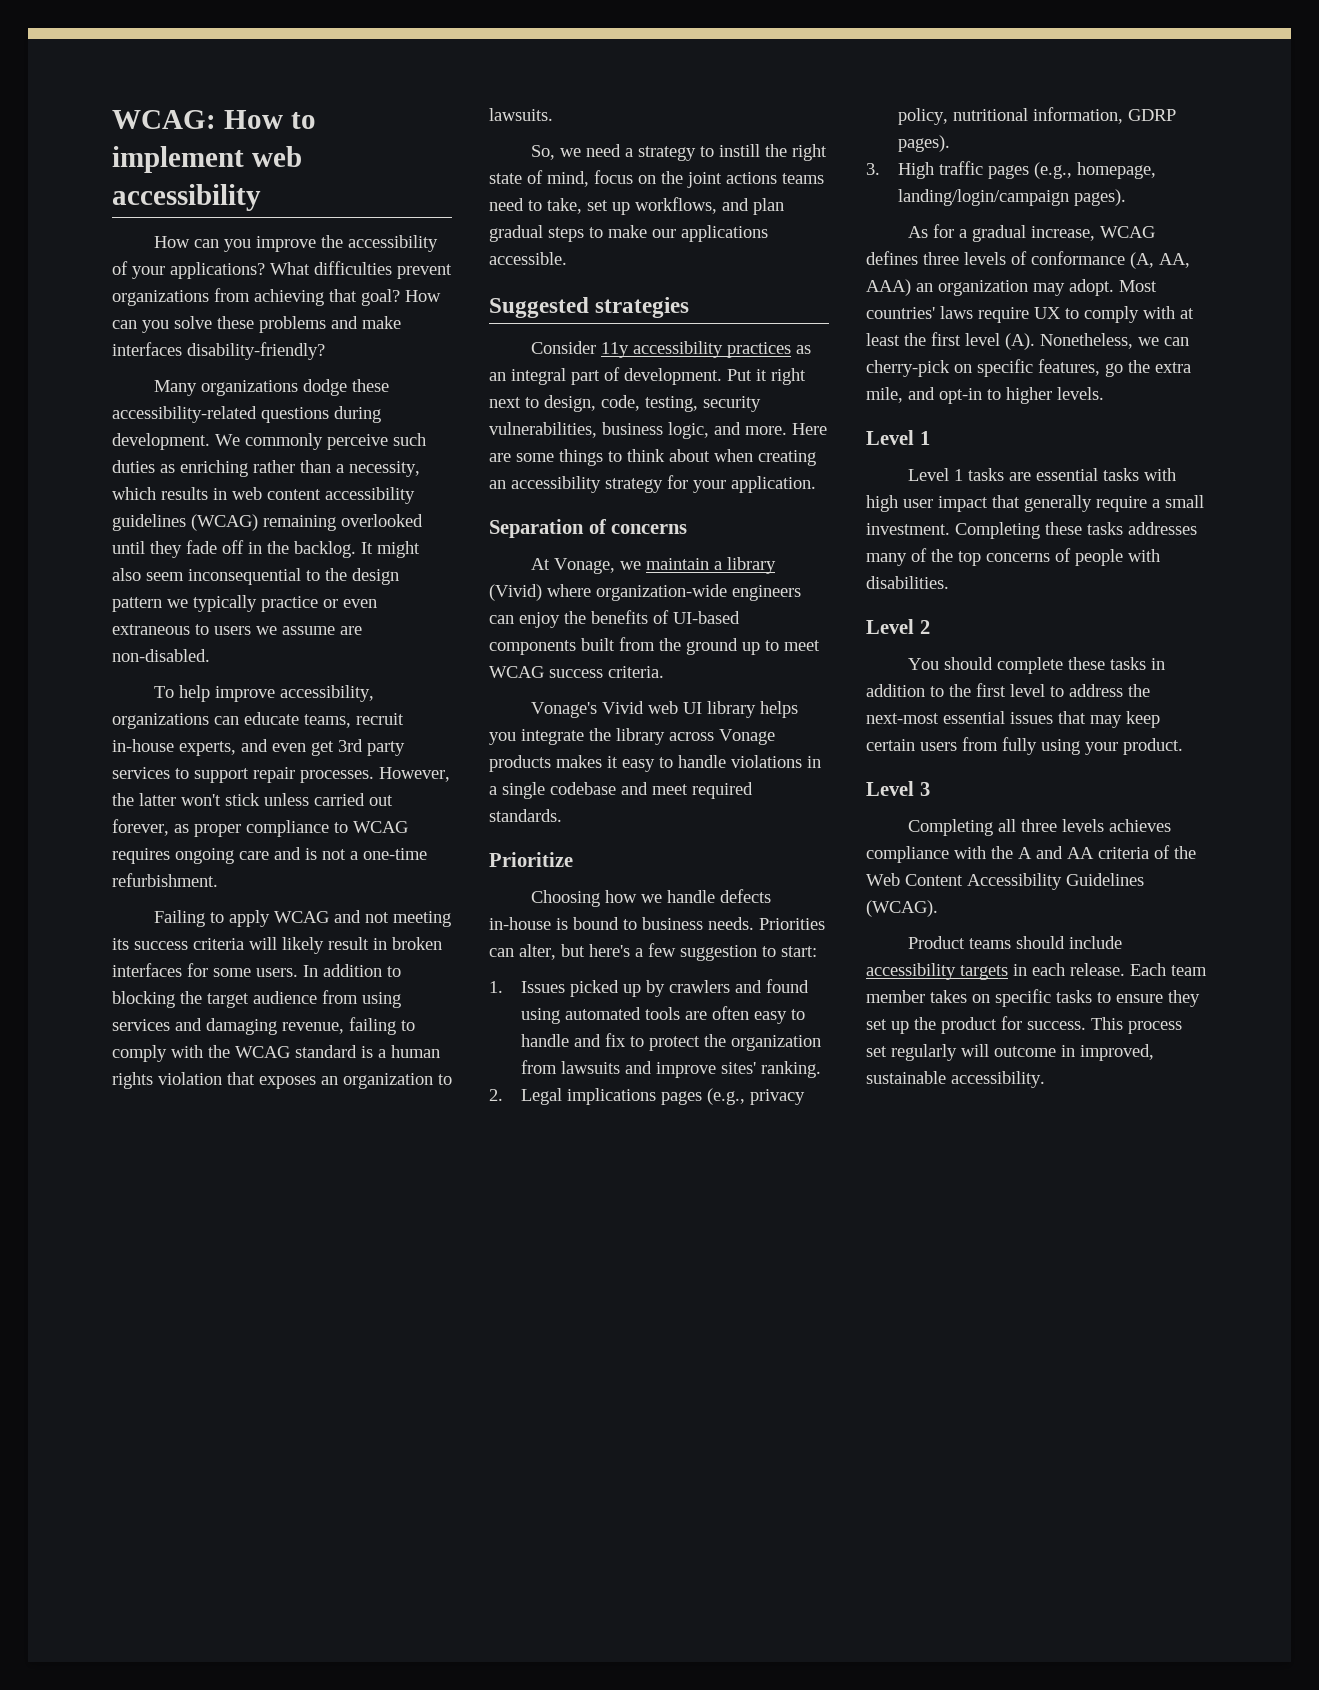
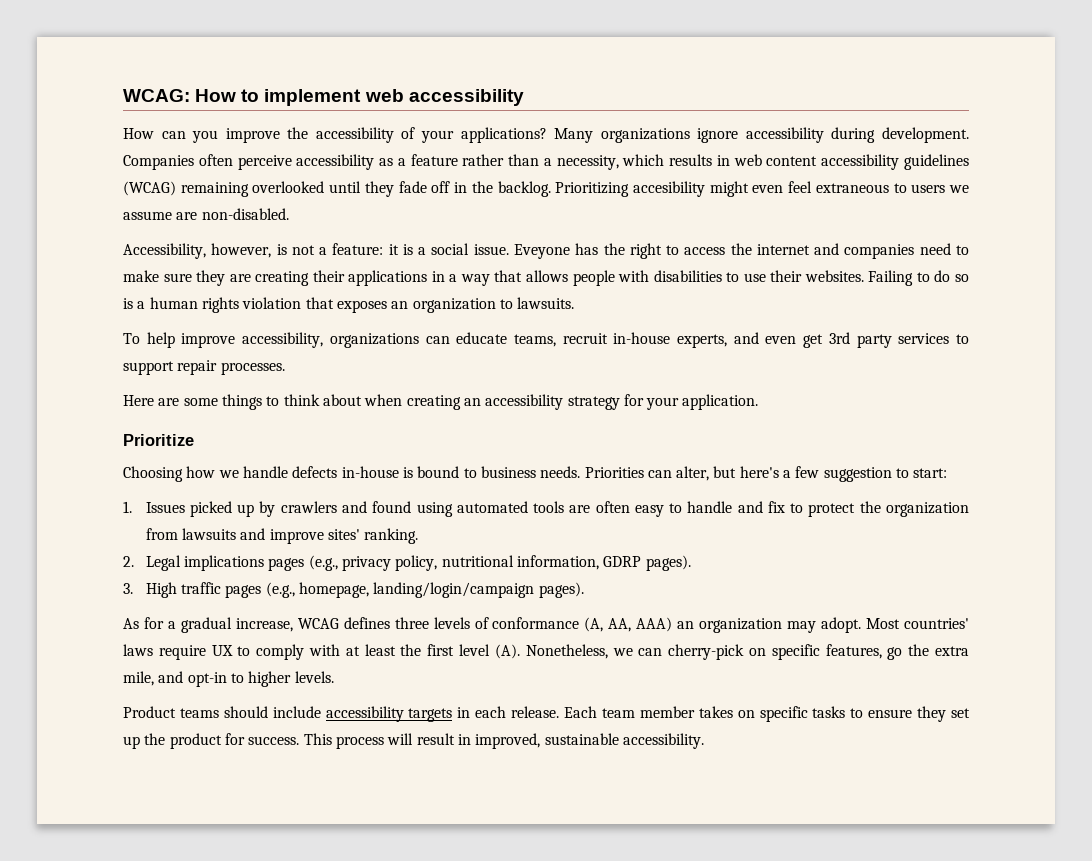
[270,261,452,279] [112,288,441,306] [112,316,401,333] [112,342,325,360] [154,379,390,396] [112,406,381,423] [112,433,426,450] [112,460,248,477] What difficulties prevent organizations from achieving that goal? How can you solve these problems and make interfaces disability-friendly? // Many organizations dodge these accessibility-related questions during development. We commonly perceive such duties as enriching -> [554,127,969,143] [123,154,458,170] Many organizations ignore accessibility during development. Companies often perceive accessibility as a feature
[361,541,420,558] [112,568,399,585] [112,595,377,612] It might also seem inconsequential to the design pattern we typically practice or even -> [555,181,813,197] Prioritizing accesibility might even feel
(210, 655) none -> [123,243,969,259] [123,270,969,286] [123,297,575,313] // Accessibility, however, is not a feature: it is a social issue. Eveyone has the right to access the internet and companies need to make sure they are creating their applications in a way that allows people with disabilities to use their websites. Failing to do so is a human rights violation that exposes an organization to lawsuits.
[379,767,450,782] [112,793,393,806] [112,819,408,837] [112,847,427,864] [112,873,218,887] [154,910,452,927] [112,937,442,954] [112,963,401,977] [112,990,401,1008] [112,1017,415,1035] [112,1045,440,1062] [112,1072,452,1089] [489,108,553,121] [531,144,828,161] [489,170,824,188] [489,197,784,215] [489,225,768,242] [489,252,567,265] [489,297,690,318] [531,341,812,358] [489,367,806,385] [489,395,761,412] [489,422,787,439] However, the latter won't stick unless carried out forever, as proper compliance to WCAG requires ongoing care and is not a one-time refurbishment. // Failing to apply WCAG and not meeting its success criteria will likely result in broken interfaces for some users. In addition to blocking the target audience from using services and damaging revenue, failing to comply with the WCAG standard is a human rights violation that exposes an organization to lawsuits. // So, we need a strategy to instill the right state of mind, focus on the joint actions teams need to take, set up workflows, and plan gradual steps to make our applications accessible. // Suggested strategies // Consider 11y accessibility practices as an integral part of development. Put it right next to design, code, testing, security vulnerabilities, business logic, and more. -> (285, 368) //
[489,519,688,538] [531,557,777,574] [489,584,801,601] [489,610,740,628] [489,637,820,655] [489,666,664,678] [531,701,799,718] [489,728,775,745] [489,755,821,772] [489,782,753,799] [489,809,562,822] // Separation of concerns // At Vonage, we maintain a library (Vivid) where organization-wide engineers can enjoy the benefits of UI-based components built from the ground up to meet WCAG success criteria. // Vonage's Vivid web UI library helps you integrate the library across Vonage products makes it easy to handle violations in a single codebase and meet required standards. -> (759, 402) none
[866,430,930,445] [908,468,1177,481] [866,495,1204,512] [866,522,1197,539] [866,548,1160,566] [866,576,949,589] [866,619,930,634] [908,657,1166,674] [866,683,1150,697] [866,711,1160,728] [866,737,1183,755] [866,781,930,796] [908,819,1172,836] [866,845,1196,863] [866,873,1144,890] [866,900,938,917] // Level 1 // Level 1 tasks are essential tasks with high user impact that generally require a small investment. Completing these tasks addresses many of the top concerns of people with disabilities. // Level 2 // You should complete these tasks in addition to the first level to address the next-most essential issues that may keep certain users from fully using your product. // Level 3 // Completing all three levels achieves compliance with the A and AA criteria of the Web Content Accessibility Guidelines (WCAG). -> (334, 677) none
[866,1044,1056,1061] set regularly will outcome -> [387,733,455,745] will result

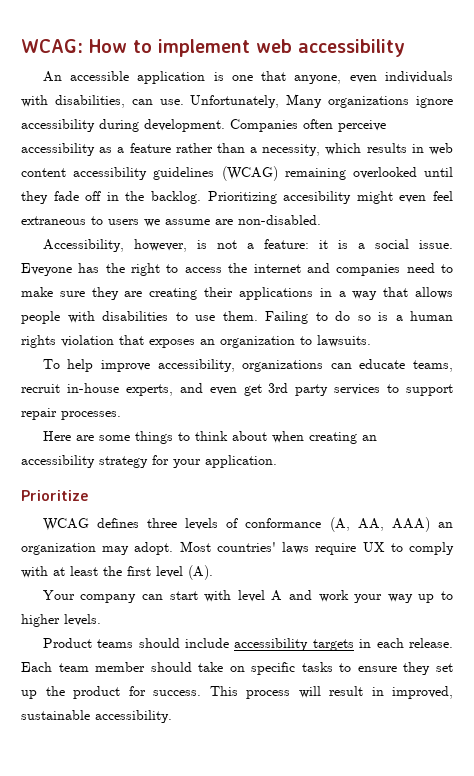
[123,127,547,143] How can you improve the accessibility of your applications? -> [42,71,453,84] [21,95,280,108] An accessible application is one that anyone, even individuals with disabilities, can use. Unfortunately,
[770,270,864,282] their websites. -> [222,311,258,321] them.
[123,466,948,482] [123,501,969,517] [145,528,419,544] [123,555,691,571] [123,582,584,598] [123,617,293,633] Choosing how we handle defects in-house is bound to business needs. Priorities can alter, but here's a few suggestion to start: // 1. Issues picked up by crawlers and found using automated tools are often easy to handle and fix to protect the organization from lawsuits and improve sites' ranking. // 2. Legal implications pages (e.g., privacy policy, nutritional information, GDRP pages). // 3. High traffic pages (e.g., homepage, landing/login/campaign pages). // As for a gradual increase, -> (89, 495) none
[525,644,970,660] [123,671,227,687] Nonetheless, we can cherry-pick on specific features, go the extra mile, and opt-in -> [42,590,435,603] // Your company can start with level A and work your way up
[698,706,733,718] takes -> [150,662,224,672] should take

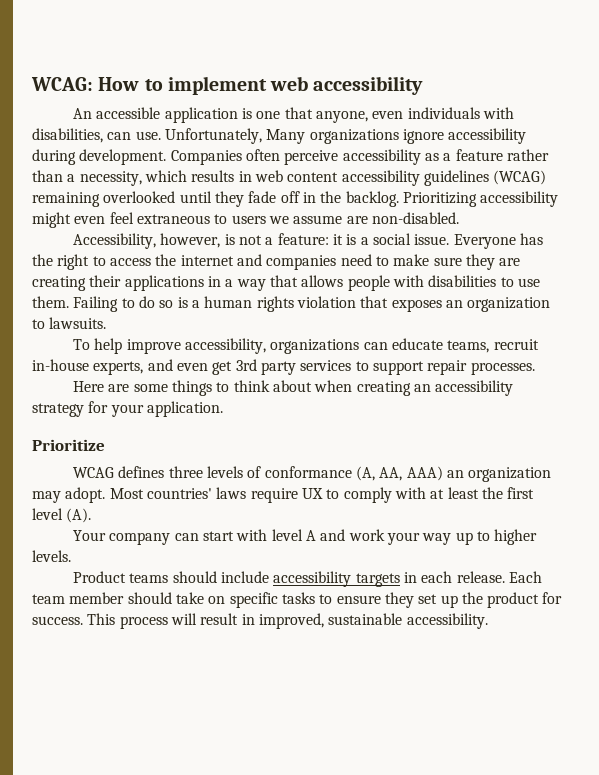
[283,191,352,204] accesibility -> [480,191,559,207] accessibility
[21,263,72,276] Eveyone -> [453,234,516,249] Everyone

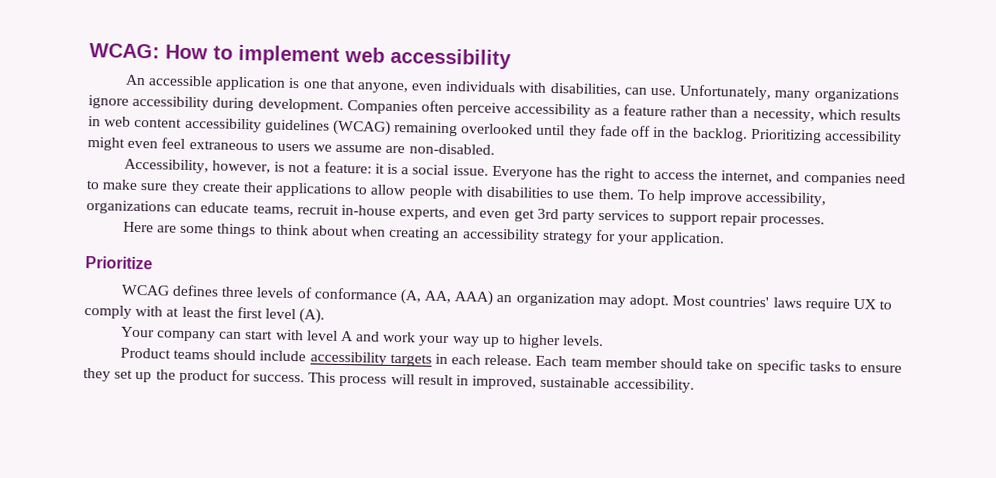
[266,129,306,144] Many -> [774,90,811,102] many
[180,255,234,266] internet -> [721,170,774,184] internet,
[499,258,521,266] [32,275,344,291] are creating their applications in a way that allows -> [201,182,408,198] create their applications to allow
[73,296,551,312] [32,317,107,329] Failing to do so is a human rights violation that exposes an organization to lawsuits. // -> (634, 194) none

